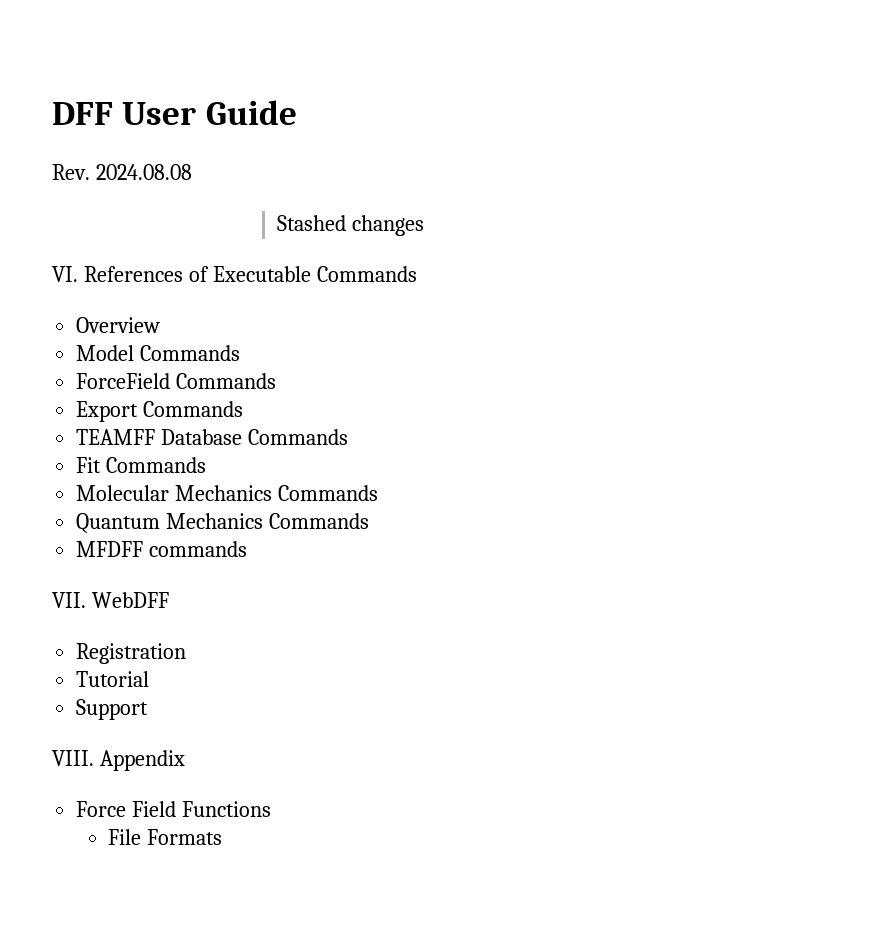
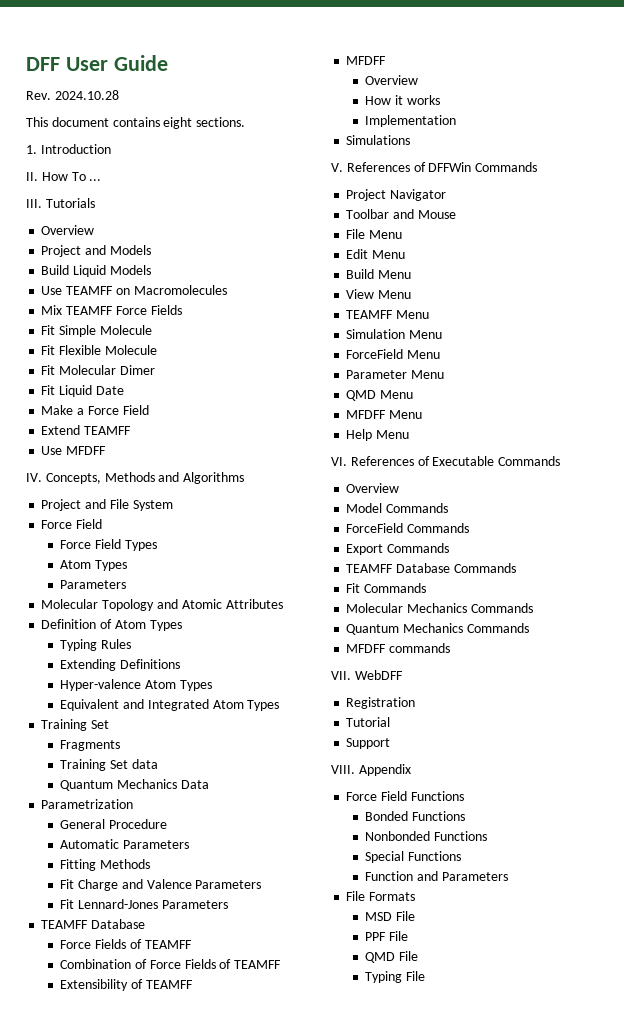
[95,164,192,180] [277,215,425,236] 2024.08.08 // Stashed changes -> [54,90,119,100] [26,117,246,129] [26,144,111,154] [26,172,102,181] [26,198,95,208] [41,225,95,235] [41,245,151,257] [41,265,151,277] [41,285,227,295] [41,305,182,315] [41,325,152,337] [41,345,157,355] [41,365,155,375] [41,385,124,397] [41,405,149,415] [41,425,132,435] [41,446,107,455] [26,472,245,484] [41,499,173,511] [41,519,103,529] [60,539,157,551] [60,560,128,571] [60,580,127,589] [41,599,283,611] [41,619,182,631] [60,639,132,651] [60,659,181,671] [60,679,212,691] [60,699,280,711] [41,719,110,731] [60,740,121,751] [60,759,158,771] [60,779,209,791] [41,799,134,809] [60,819,168,829] [60,839,190,849] [60,859,151,871] [60,879,262,891] [60,899,228,909] [41,919,146,929] [60,939,192,949] [60,959,282,969] [60,979,193,991] [346,56,387,65] [365,75,419,85] [365,95,440,105] [365,115,457,127] [346,135,411,145] [331,162,538,172] [346,189,447,201] [346,209,456,219] [346,229,403,239] [346,249,406,259] [346,269,412,279] [346,289,412,299] [346,310,430,319] [346,329,443,339] [346,349,441,359] [346,370,445,379] [346,390,414,401] [346,410,423,419] [346,429,410,441] 2024.10.28 // This document contains eight sections. // 1. Introduction // II. How To ... // III. Tutorials // Overview // Project and Models // Build Liquid Models // Use TEAMFF on Macromolecules // Mix TEAMFF Force Fields // Fit Simple Molecule // Fit Flexible Molecule // Fit Molecular Dimer // Fit Liquid Date // Make a Force Field // Extend TEAMFF // Use MFDFF // IV. Concepts, Methods and Algorithms // Project and File System // Force Field // Force Field Types // Atom Types // Parameters // Molecular Topology and Atomic Attributes // Definition of Atom Types // Typing Rules // Extending Definitions // Hyper-valence Atom Types // Equivalent and Integrated Atom Types // Training Set // Fragments // Training Set data // Quantum Mechanics Data // Parametrization // General Procedure // Automatic Parameters // Fitting Methods // Fit Charge and Valence Parameters // Fit Lennard-Jones Parameters // TEAMFF Database // Force Fields of TEAMFF // Combination of Force Fields of TEAMFF // Extensibility of TEAMFF // MFDFF // Overview // How it works // Implementation // Simulations // V. References of DFFWin Commands // Project Navigator // Toolbar and Mouse // File Menu // Edit Menu // Build Menu // View Menu // TEAMFF Menu // Simulation Menu // ForceField Menu // Parameter Menu // QMD Menu // MFDFF Menu // Help Menu
[108,829,223,845] File Formats -> [365,811,466,821] [365,831,488,841] [365,851,462,863] [365,871,508,881] [346,891,416,901] [365,911,416,921] [365,931,409,941] [365,951,419,963] [365,971,426,983] Bonded Functions // Nonbonded Functions // Special Functions // Function and Parameters // File Formats // MSD File // PPF File // QMD File // Typing File

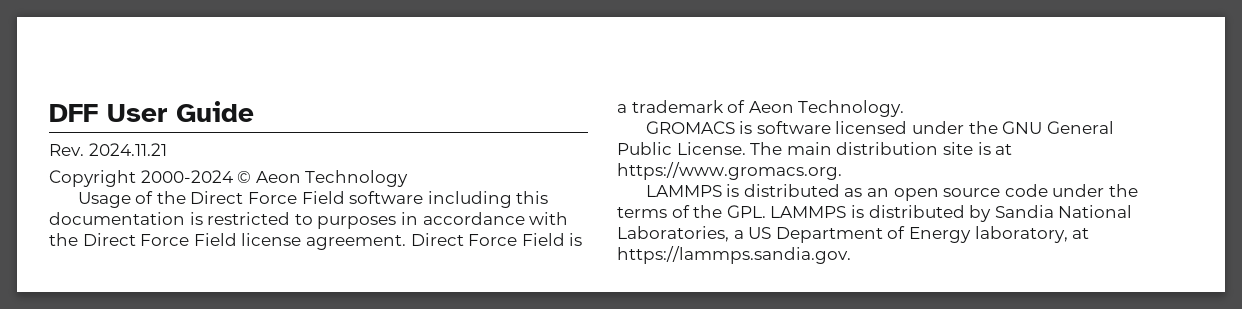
[54,90,119,100] [26,117,246,129] [26,144,111,154] [26,172,102,181] [26,198,95,208] [41,225,95,235] [41,245,151,257] [41,265,151,277] [41,285,227,295] [41,305,182,315] [41,325,152,337] [41,345,157,355] [41,365,155,375] [41,385,124,397] [41,405,149,415] [41,425,132,435] [41,446,107,455] [26,472,245,484] [41,499,173,511] [41,519,103,529] [60,539,157,551] [60,560,128,571] [60,580,127,589] [41,599,283,611] [41,619,182,631] [60,639,132,651] [60,659,181,671] [60,679,212,691] [60,699,280,711] [41,719,110,731] [60,740,121,751] [60,759,158,771] [60,779,209,791] [41,799,134,809] [60,819,168,829] [60,839,190,849] [60,859,151,871] [60,879,262,891] [60,899,228,909] [41,919,146,929] [60,939,192,949] [60,959,282,969] [60,979,193,991] [346,56,387,65] [365,75,419,85] [365,95,440,105] [365,115,457,127] [346,135,411,145] [331,162,538,172] [346,189,447,201] [346,209,456,219] [346,229,403,239] [346,249,406,259] [346,269,412,279] [346,289,412,299] [346,310,430,319] [346,329,443,339] [346,349,441,359] [346,370,445,379] [346,390,414,401] [346,410,423,419] [346,429,410,441] [331,456,561,466] [346,483,400,493] [346,503,449,513] [346,523,470,533] [346,543,450,555] [346,563,516,573] [346,583,427,593] [346,603,533,613] [346,623,529,635] [346,643,451,653] [331,670,403,680] [346,697,416,709] [346,717,391,727] [346,738,391,749] [331,764,411,776] [346,791,464,801] [365,811,466,821] [365,831,488,841] [365,851,462,863] [365,871,508,881] [346,891,416,901] [365,911,416,921] [365,931,409,941] [365,951,419,963] [365,971,426,983] 2024.10.28 // This document contains eight sections. // 1. Introduction // II. How To ... // III. Tutorials // Overview // Project and Models // Build Liquid Models // Use TEAMFF on Macromolecules // Mix TEAMFF Force Fields // Fit Simple Molecule // Fit Flexible Molecule // Fit Molecular Dimer // Fit Liquid Date // Make a Force Field // Extend TEAMFF // Use MFDFF // IV. Concepts, Methods and Algorithms // Project and File System // Force Field // Force Field Types // Atom Types // Parameters // Molecular Topology and Atomic Attributes // Definition of Atom Types // Typing Rules // Extending Definitions // Hyper-valence Atom Types // Equivalent and Integrated Atom Types // Training Set // Fragments // Training Set data // Quantum Mechanics Data // Parametrization // General Procedure // Automatic Parameters // Fitting Methods // Fit Charge and Valence Parameters // Fit Lennard-Jones Parameters // TEAMFF Database // Force Fields of TEAMFF // Combination of Force Fields of TEAMFF // Extensibility of TEAMFF // MFDFF // Overview // How it works // Implementation // Simulations // V. References of DFFWin Commands // Project Navigator // Toolbar and Mouse // File Menu // Edit Menu // Build Menu // View Menu // TEAMFF Menu // Simulation Menu // ForceField Menu // Parameter Menu // QMD Menu // MFDFF Menu // Help Menu // VI. References of Executable Commands // Overview // Model Commands // ForceField Commands // Export Commands // TEAMFF Database Commands // Fit Commands // Molecular Mechanics Commands // Quantum Mechanics Commands // MFDFF commands // VII. WebDFF // Registration // Tutorial // Support // VIII. Appendix // Force Field Functions // Bonded Functions // Nonbonded Functions // Special Functions // Function and Parameters // File Formats // MSD File // PPF File // QMD File // Typing File -> [88,143,167,156] [49,170,409,187] [77,191,549,208] [49,212,569,229] [49,233,583,250] [617,100,905,117] [645,121,1114,134] [617,142,1013,155] [617,162,842,180] [645,184,1138,201] [617,205,1133,222] [617,226,1090,243] [617,246,851,264] 2024.11.21 // Copyright 2000-2024 © Aeon Technology // Usage of the Direct Force Field software including this documentation is restricted to purposes in accordance with the Direct Force Field license agreement. Direct Force Field is a trademark of Aeon Technology. // GROMACS is software licensed under the GNU General Public License. The main distribution site is at https://www.gromacs.org. // LAMMPS is distributed as an open source code under the terms of the GPL. LAMMPS is distributed by Sandia National Laboratories, a US Department of Energy laboratory, at https://lammps.sandia.gov.

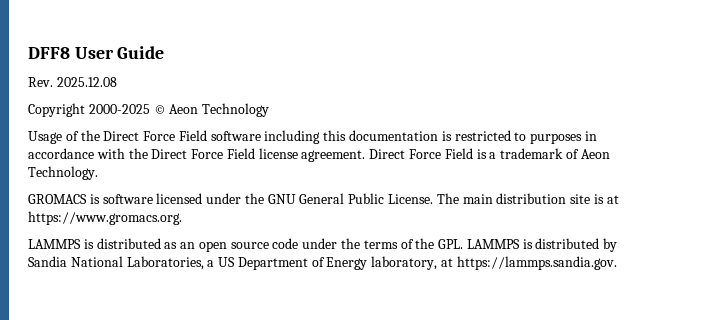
[49,104,98,122] DFF -> [28,47,70,59] DFF8
[88,143,167,156] 2024.11.21 -> [56,77,117,87] 2025.12.08
[140,170,233,183] 2000-2024 -> [88,104,150,114] 2000-2025

